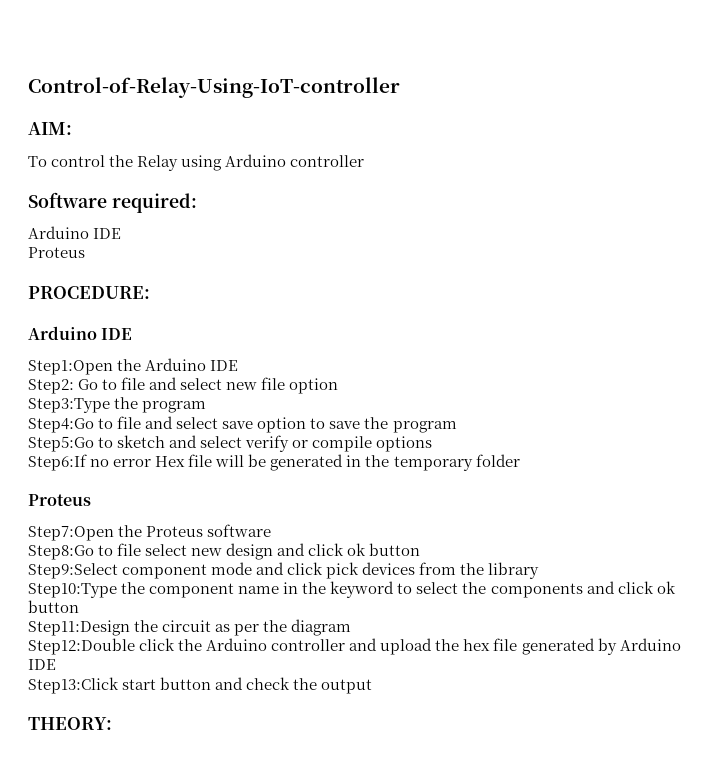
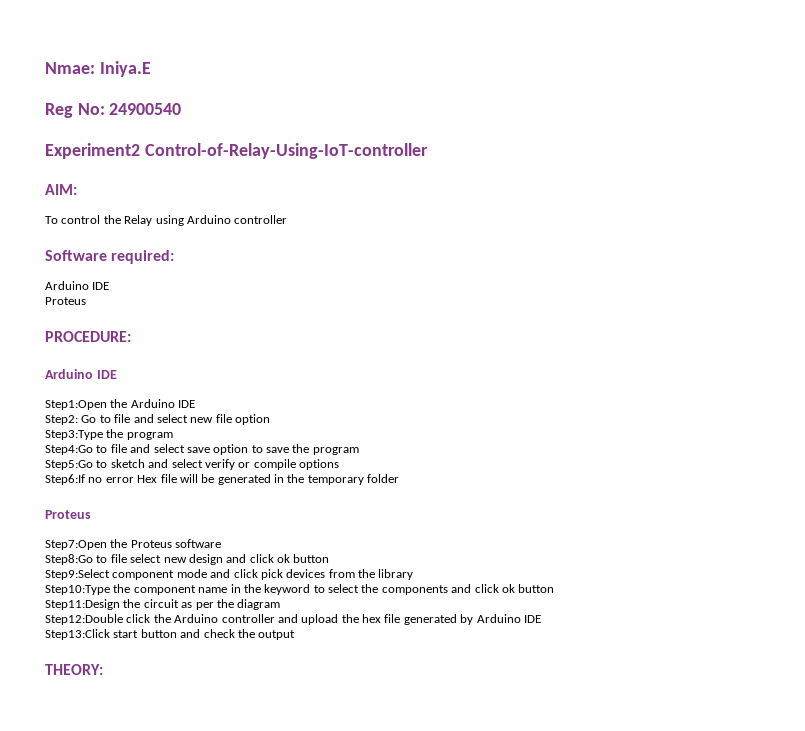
(28, 87) none -> [45,61,151,77] [45,103,182,118] [45,143,140,159] Nmae: Iniya.E // Reg No: 24900540 // Experiment2

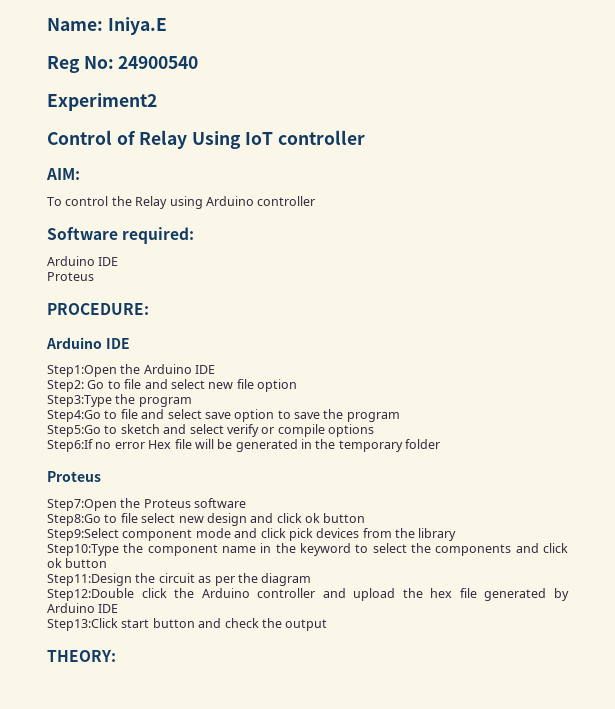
[45,62,95,74] Nmae: -> [47,18,103,31] Name:
[144,143,428,159] Control-of-Relay-Using-IoT-controller -> [47,130,365,149] // Control of Relay Using IoT controller

